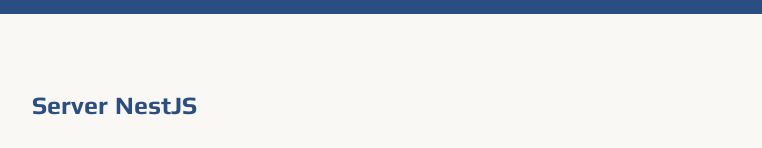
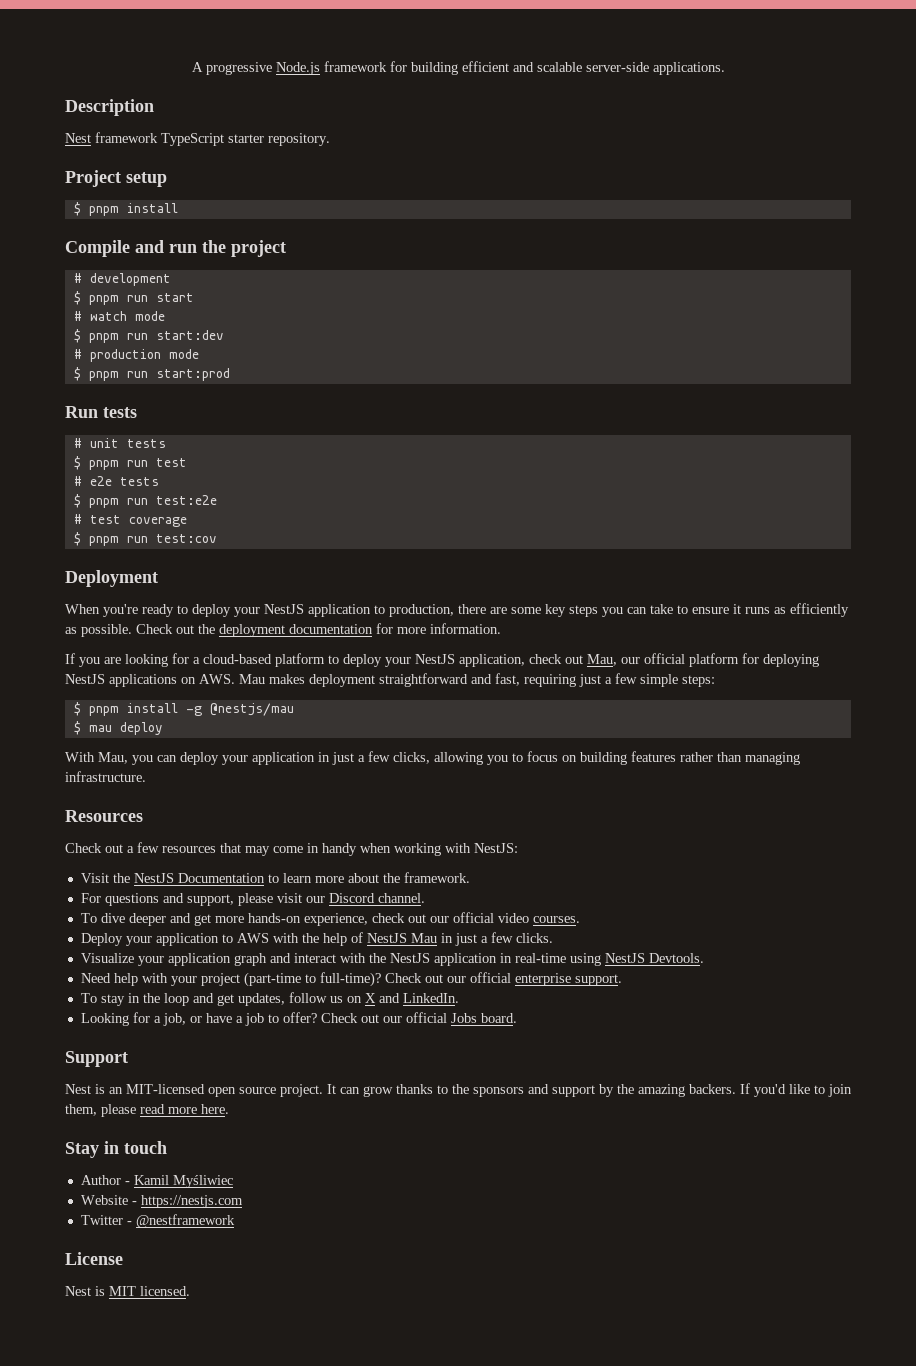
[32,97,197,115] Server NestJS -> [191,61,725,75] [65,99,154,116] [65,132,330,146] [65,170,167,187] [73,202,178,216] [65,240,286,257] [73,273,171,286] [73,291,194,305] [73,311,165,321] [73,329,224,343] [73,349,199,362] [73,367,230,381] [65,406,137,418] [73,438,166,448] [73,456,187,470] [73,476,159,486] [73,494,217,508] [73,514,187,527] [73,532,217,546] [65,570,158,587] [65,603,849,617] [65,623,501,637] [65,653,819,667] [65,673,715,687] [73,702,294,716] [73,721,163,735] [65,751,800,765] [65,771,146,782] [65,810,143,822] [65,842,518,856] [80,872,470,883] [80,893,425,906] [80,912,580,926] [80,932,553,946] [80,953,704,966] [80,972,622,987] [80,992,459,1006] [80,1012,517,1026] [65,1051,128,1067] [65,1083,852,1097] [65,1104,229,1117] [65,1141,167,1158] [80,1175,233,1188] [80,1195,243,1208] [80,1214,235,1228] [65,1252,123,1265] [65,1286,190,1296] A progressive Node.js framework for building efficient and scalable server-side applications. // Description // Nest framework TypeScript starter repository. // Project setup // $ pnpm install // Compile and run the project // # development // $ pnpm run start // # watch mode // $ pnpm run start:dev // # production mode // $ pnpm run start:prod // Run tests // # unit tests // $ pnpm run test // # e2e tests // $ pnpm run test:e2e // # test coverage // $ pnpm run test:cov // Deployment // When you're ready to deploy your NestJS application to production, there are some key steps you can take to ensure it runs as efficiently as possible. Check out the deployment documentation for more information. // If you are looking for a cloud-based platform to deploy your NestJS application, check out Mau, our official platform for deploying NestJS applications on AWS. Mau makes deployment straightforward and fast, requiring just a few simple steps: // $ pnpm install -g @nestjs/mau // $ mau deploy // With Mau, you can deploy your application in just a few clicks, allowing you to focus on building features rather than managing infrastructure. // Resources // Check out a few resources that may come in handy when working with NestJS: // Visit the NestJS Documentation to learn more about the framework. // For questions and support, please visit our Discord channel. // To dive deeper and get more hands-on experience, check out our official video courses. // Deploy your application to AWS with the help of NestJS Mau in just a few clicks. // Visualize your application graph and interact with the NestJS application in real-time using NestJS Devtools. // Need help with your project (part-time to full-time)? Check out our official enterprise support. // To stay in the loop and get updates, follow us on X and LinkedIn. // Looking for a job, or have a job to offer? Check out our official Jobs board. // Support // Nest is an MIT-licensed open source project. It can grow thanks to the sponsors and support by the amazing backers. If you'd like to join them, please read more here. // Stay in touch // Author - Kamil Myśliwiec // Website - https://nestjs.com // Twitter - @nestframework // License // Nest is MIT licensed.

